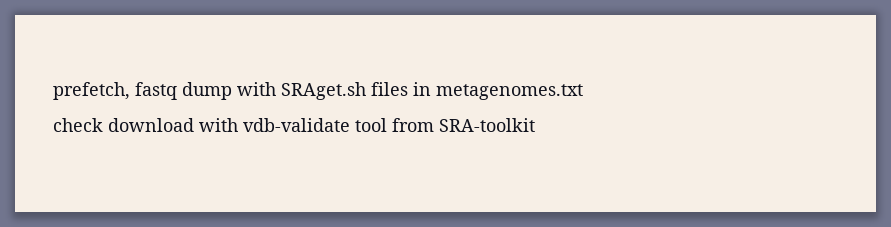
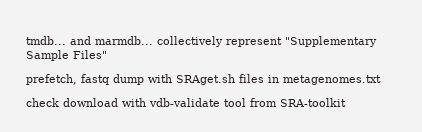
(53, 91) none -> [26,36,377,47] [26,50,107,61] tmdb... and marmdb... collectively represent "Supplementary Sample Files" //

